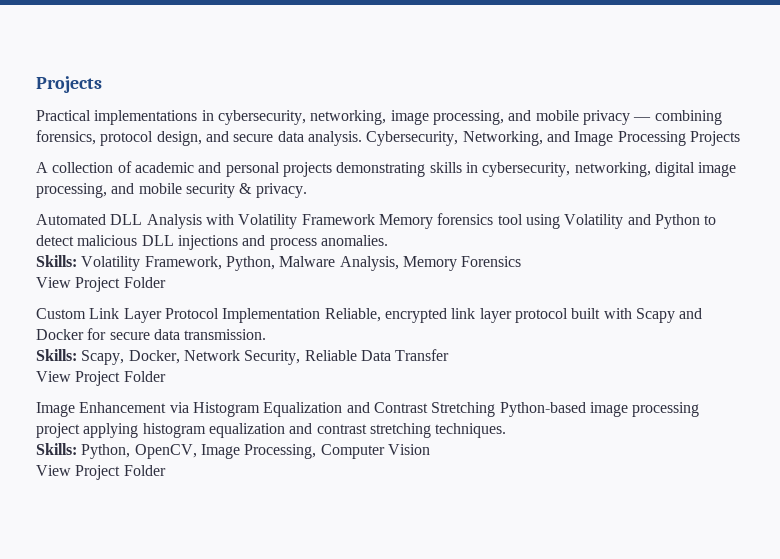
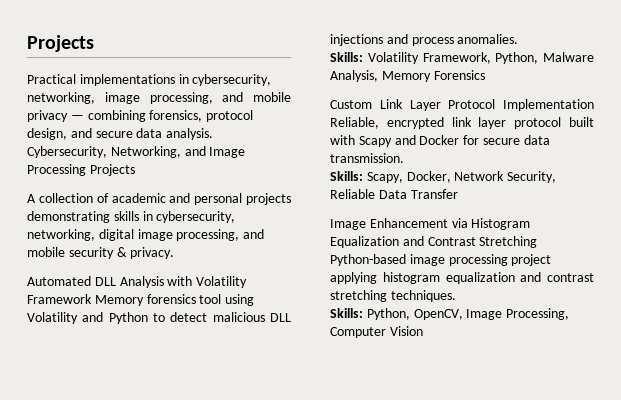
[36,277,166,292] // View Project Folder -> (485, 75) none
[36,371,166,386] // View Project Folder -> (458, 194) none
[36,465,166,480] // View Project Folder -> (423, 331) none

